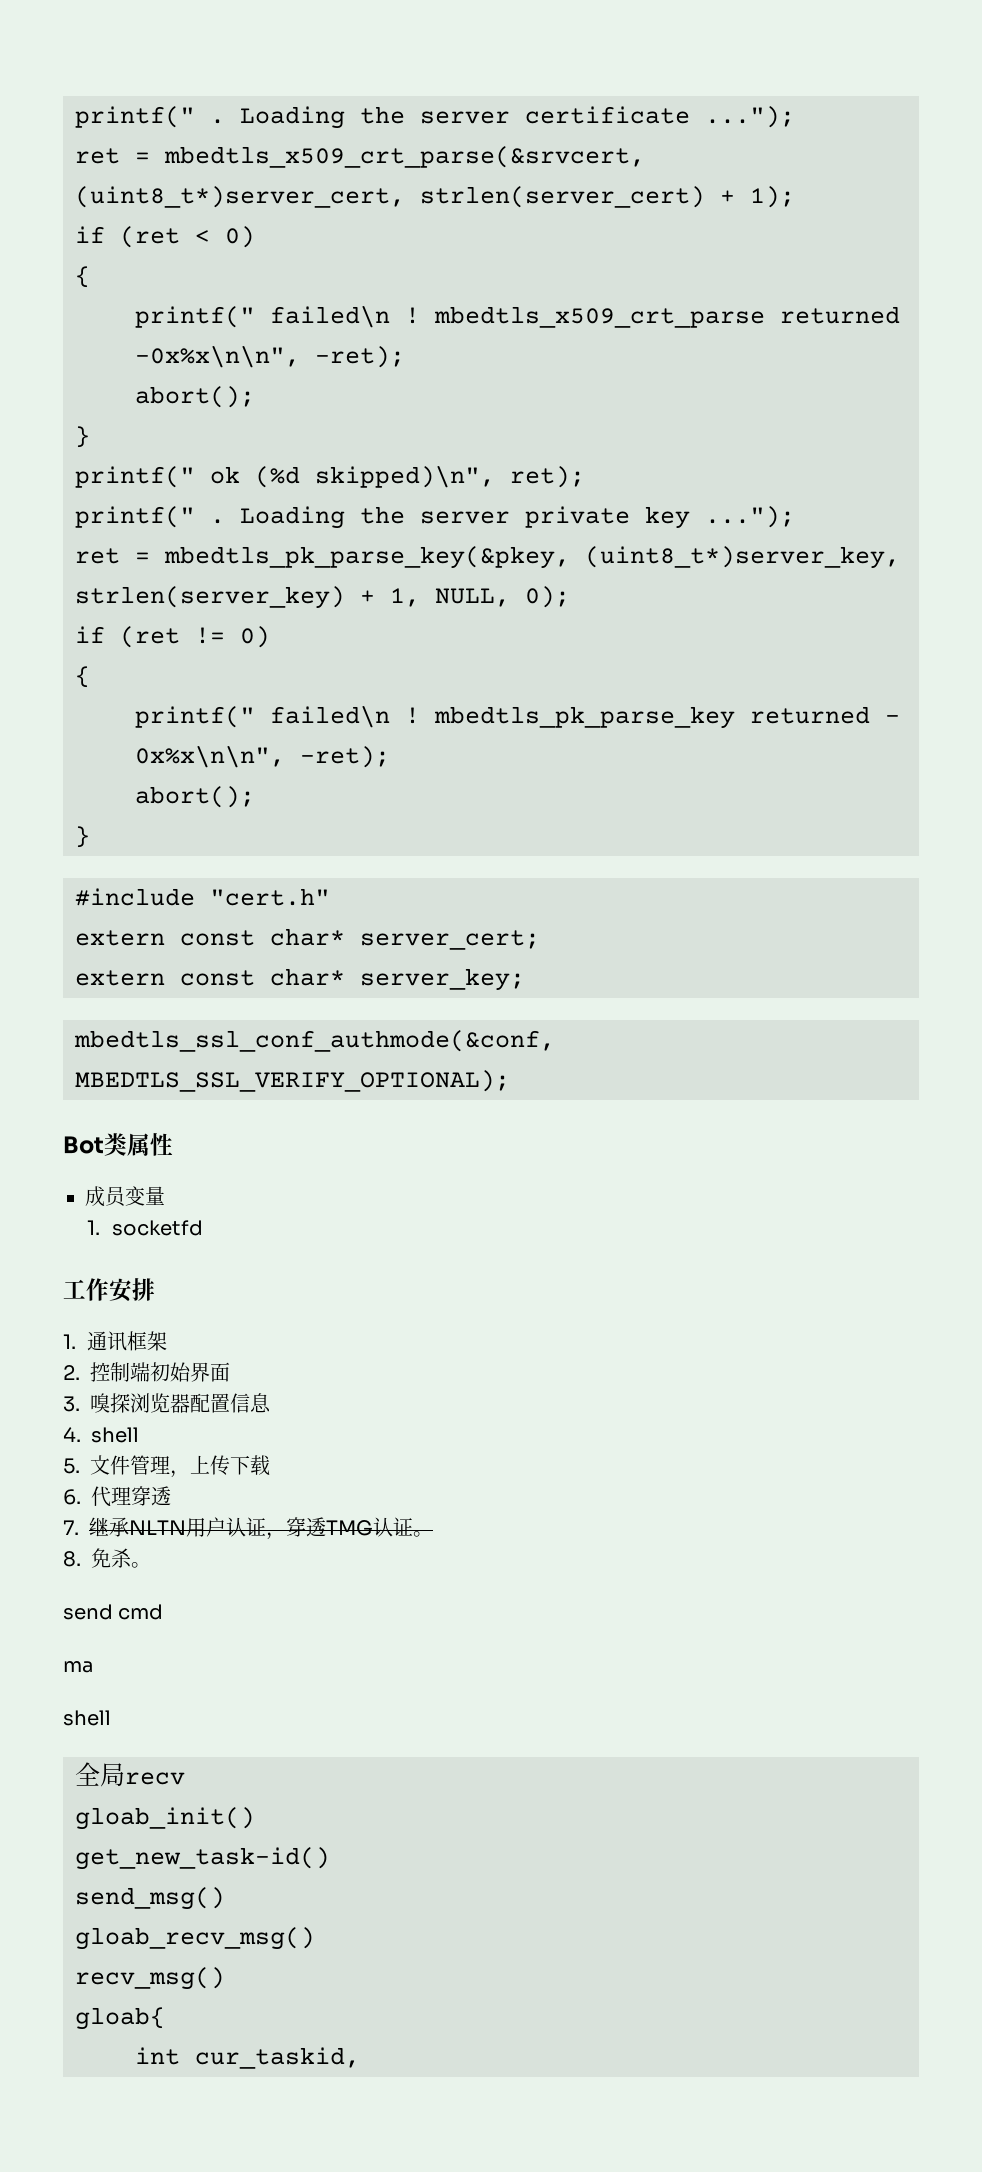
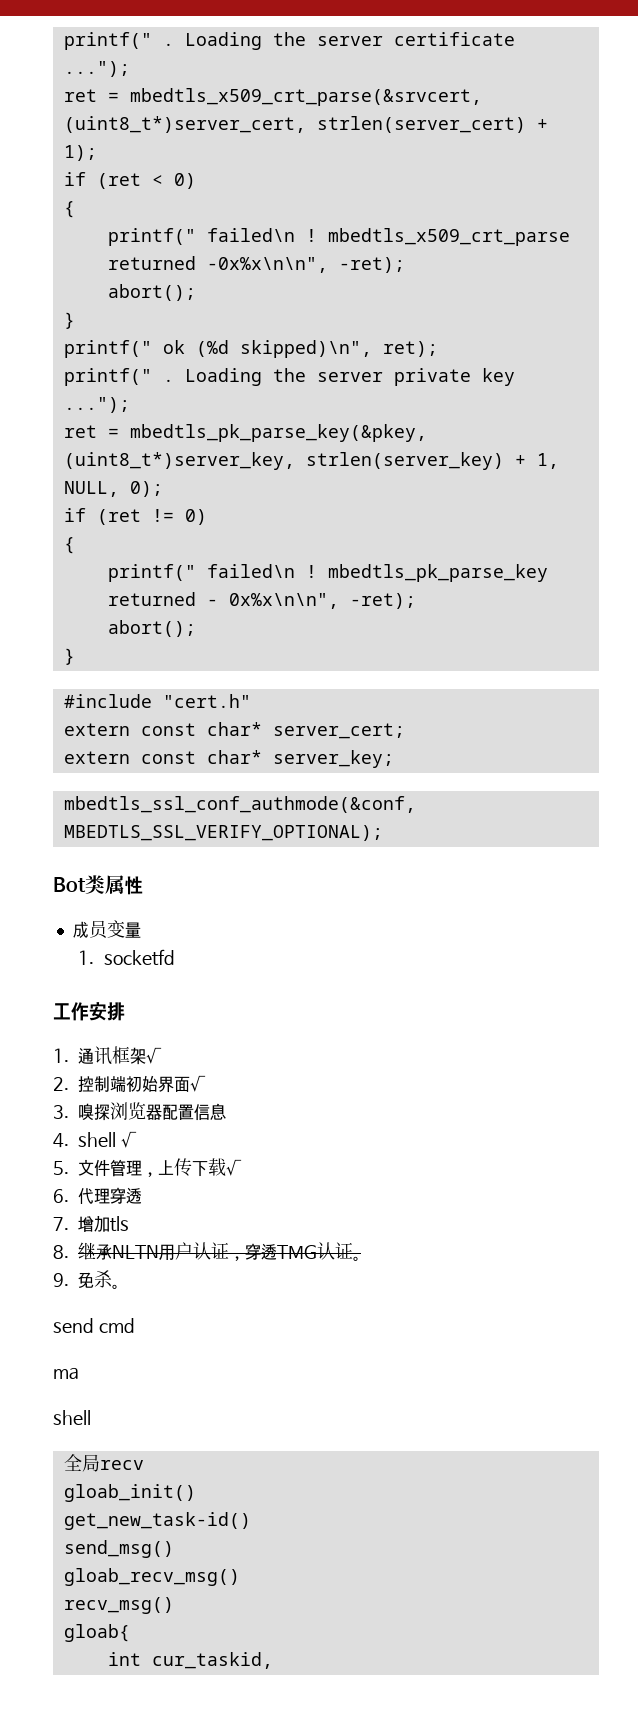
(168, 1341) none -> [146,1047,163,1064] √
(230, 1372) none -> [190,1075,207,1092] √
(139, 1435) none -> [121,1131,138,1148] √
(270, 1465) none -> [226,1159,243,1176] √
(79, 1527) none -> [78,1216,130,1232] [53,1245,69,1259] 增加tls // 8.
[63,1551,81,1567] 8. -> [53,1273,69,1287] 9.

